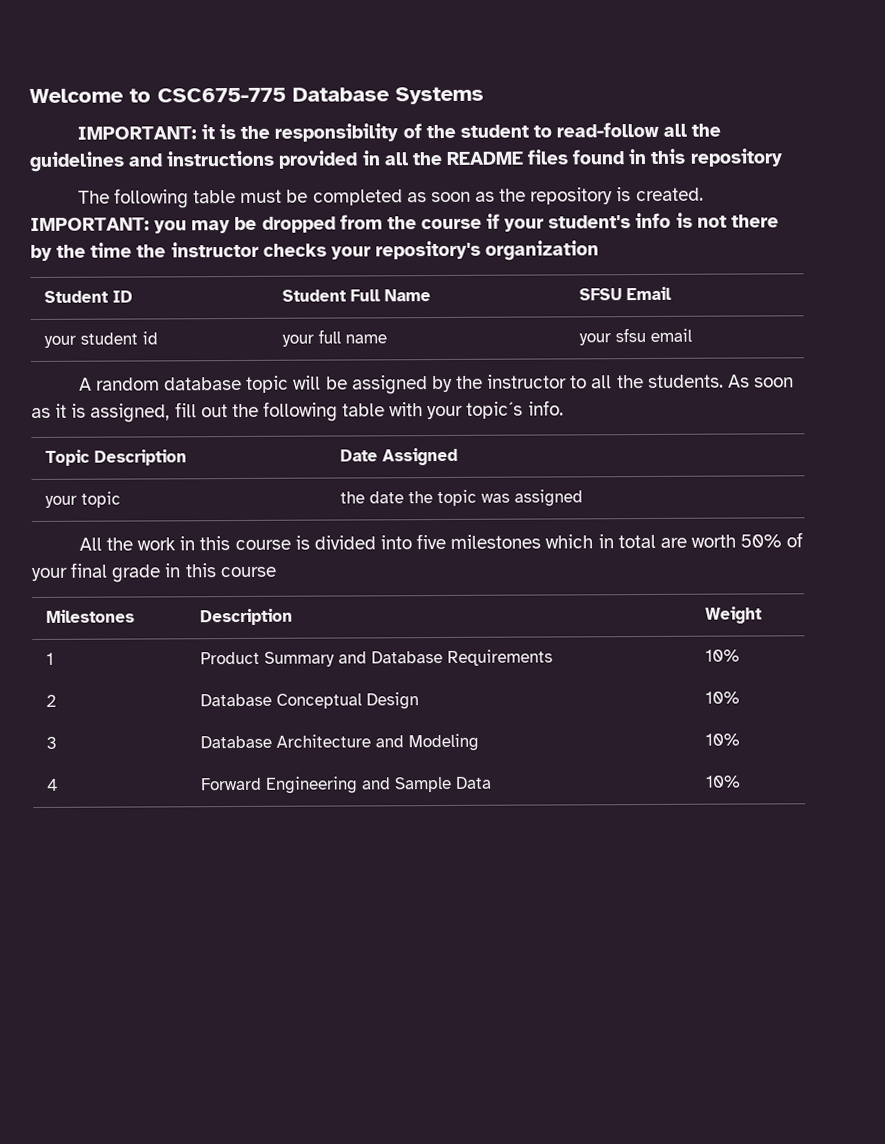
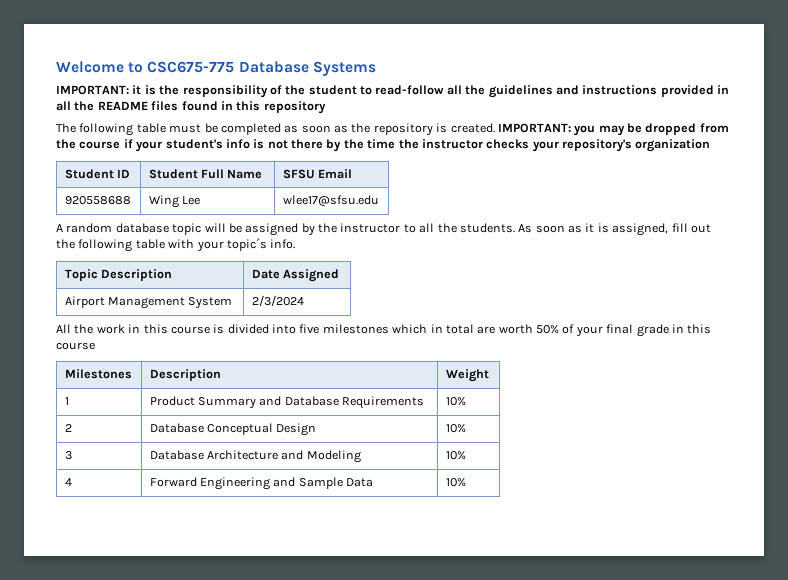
[44,331,159,348] [282,329,388,347] [579,327,693,346] your student id | your full name | your sfsu email -> [64,196,131,205] [148,195,200,208] [282,195,379,207] 920558688 | Wing Lee | wlee17@sfsu.edu
[45,491,122,508] [340,489,584,507] your topic | the date the topic was assigned -> [64,296,233,309] [251,295,304,306] Airport Management System | 2/3/2024

